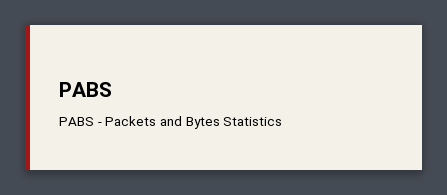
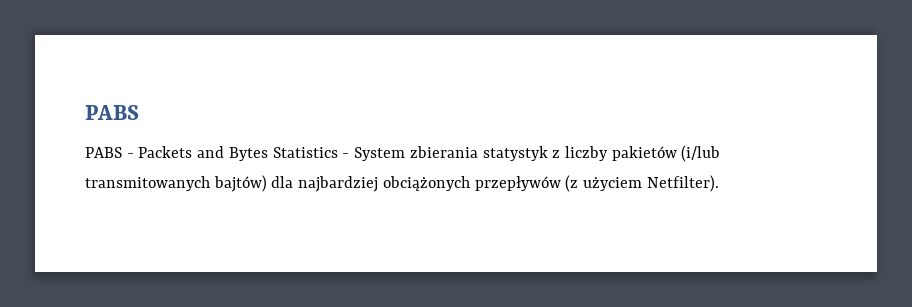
(283, 121) none -> [342,145,721,162] [85,175,719,192] - System zbierania statystyk z liczby pakietów (i/lub transmitowanych bajtów) dla najbardziej obciążonych przepływów (z użyciem Netfilter).

